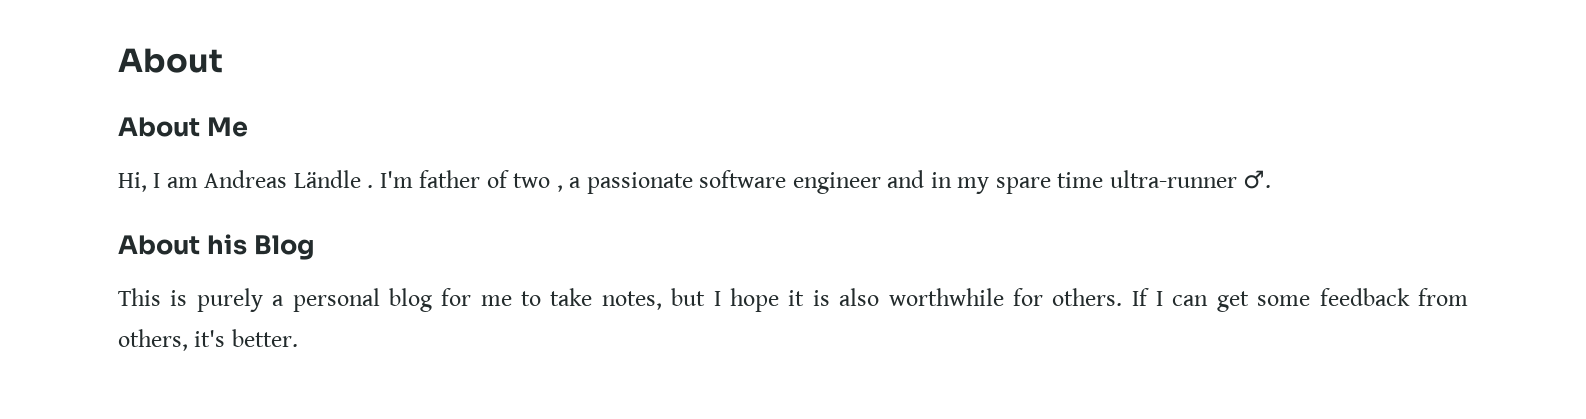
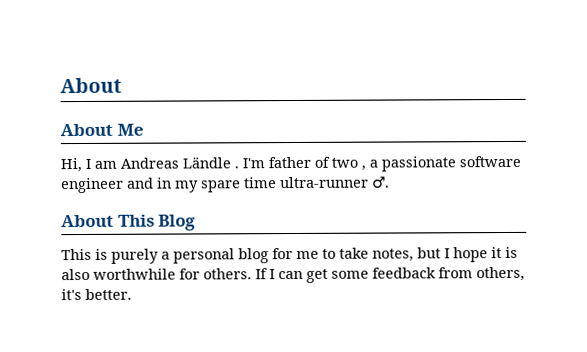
[206,234,247,255] his -> [117,214,155,227] This

